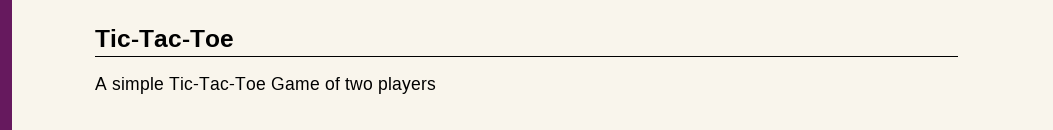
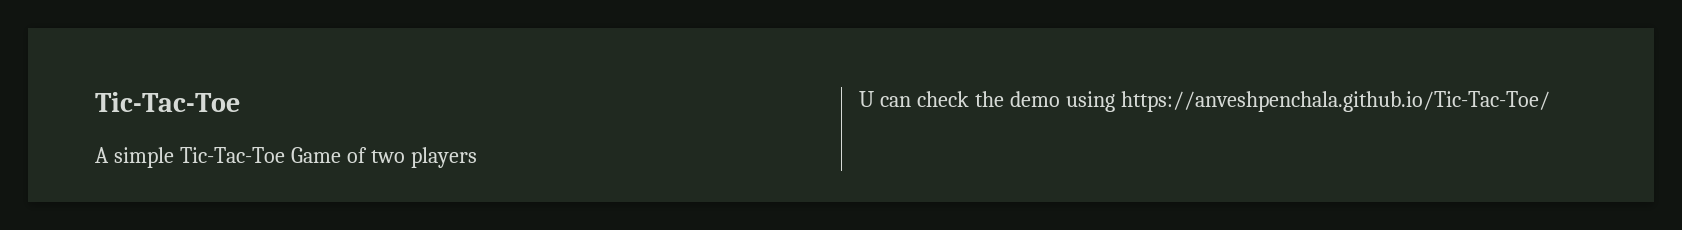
(436, 85) none -> [859,91,1550,112] // U can check the demo using https://anveshpenchala.github.io/Tic-Tac-Toe/

